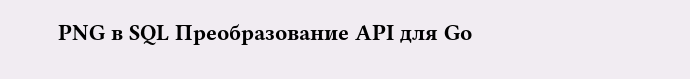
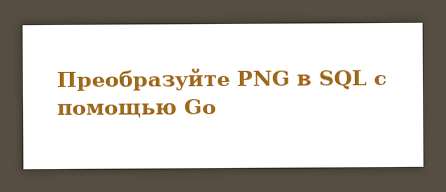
(58, 32) none -> [56,67,230,91] Преобразуйте
[175,24,439,45] Преобразование API для -> [373,75,387,86] [57,102,178,118] с помощью

